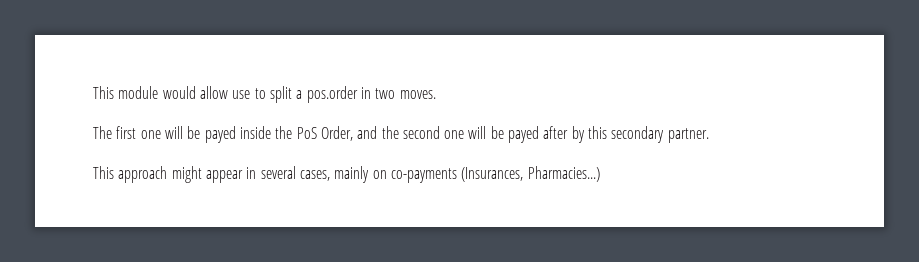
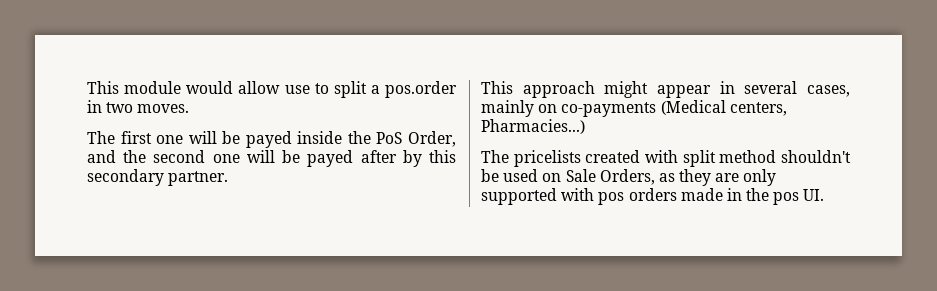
[461,167,524,182] (Insurances, -> [660,100,787,116] (Medical centers,
(600, 174) none -> [481,150,851,167] [481,169,777,186] [481,188,825,205] // The pricelists created with split method shouldn't be used on Sale Orders, as they are only supported with pos orders made in the pos UI.

